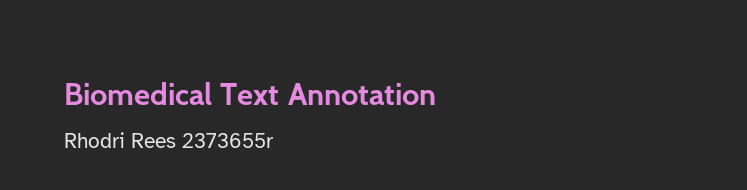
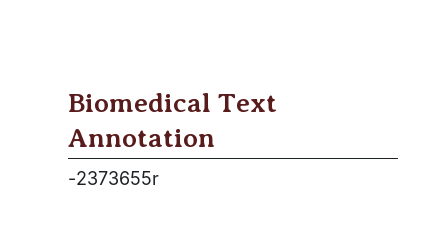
[64,132,274,148] Rhodri Rees 2373655r -> [68,171,159,185] -2373655r

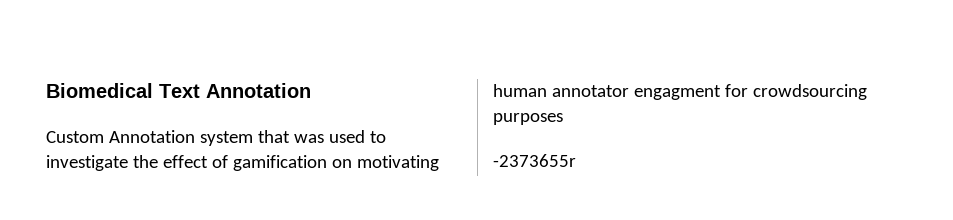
(215, 138) none -> [46,130,386,146] [46,155,439,171] [493,84,867,100] [493,113,563,125] // Custom Annotation system that was used to investigate the effect of gamification on motivating human annotator engagment for crowdsourcing purposes

